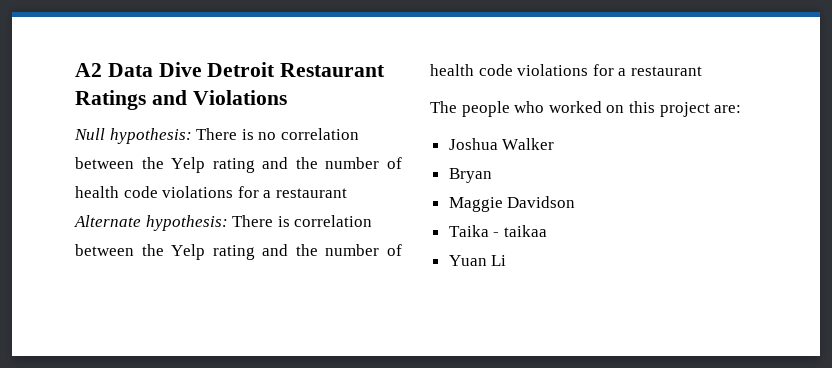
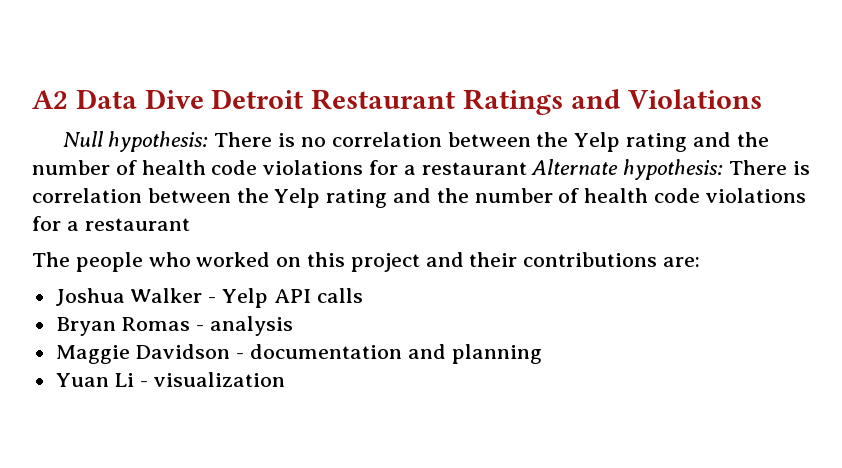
(710, 109) none -> [425,252,658,267] and their contributions
[448,168,492,183] [448,196,576,212] [448,225,547,237] // Bryan // Maggie Davidson // Taika - taikaa -> [208,288,363,308] [55,316,294,336] [55,344,542,364] - Yelp API calls // Bryan Romas - analysis // Maggie Davidson - documentation and planning
(507, 260) none -> [140,372,286,387] - visualization

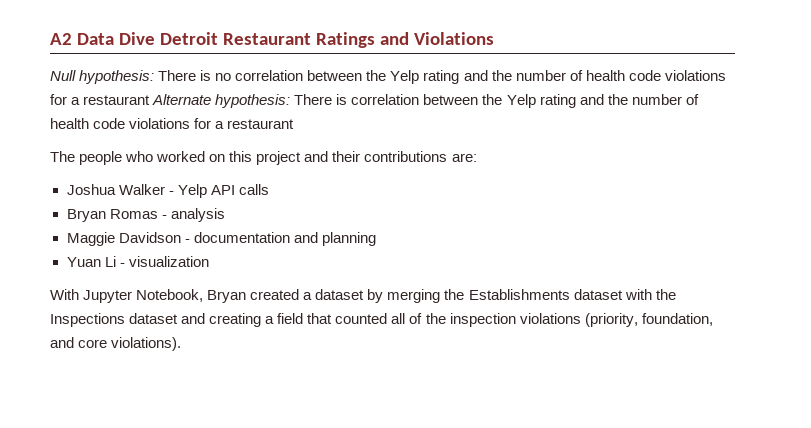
(286, 379) none -> [50,289,676,303] [50,313,713,327] [50,337,182,351] // With Jupyter Notebook, Bryan created a dataset by merging the Establishments dataset with the Inspections dataset and creating a field that counted all of the inspection violations (priority, foundation, and core violations).

